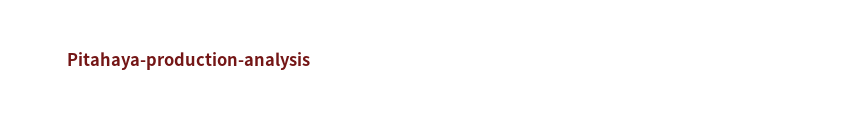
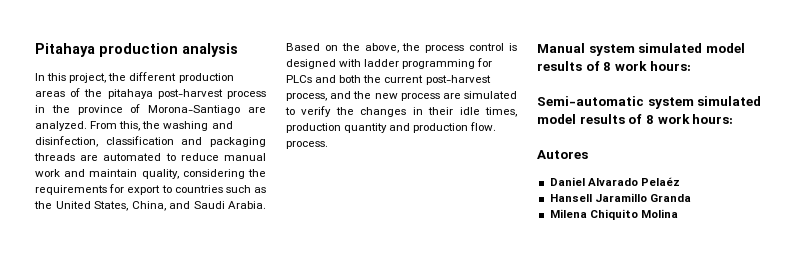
[67,52,310,70] Pitahaya-production-analysis -> [35,43,238,57] [35,72,234,83] [35,88,266,99] [35,104,266,115] [35,121,233,131] [35,136,266,147] [34,153,266,161] [35,169,266,179] [35,184,266,195] [34,201,266,211] [286,43,517,53] [286,58,493,69] [286,75,491,85] [286,91,517,101] [285,106,517,117] [286,122,497,133] [286,141,328,149] [537,43,745,56] [537,61,691,71] [537,96,762,109] [537,114,734,124] [537,150,588,159] [549,177,680,186] [549,193,691,202] [549,209,678,220] Pitahaya production analysis // In this project, the different production areas of the pitahaya post-harvest process in the province of Morona-Santiago are analyzed. From this, the washing and disinfection, classification and packaging threads are automated to reduce manual work and maintain quality, considering the requirements for export to countries such as the United States, China, and Saudi Arabia. Based on the above, the process control is designed with ladder programming for PLCs and both the current post-harvest process, and the new process are simulated to verify the changes in their idle times, production quantity and production flow. process. // Manual system simulated model results of 8 work hours: // Semi-automatic system simulated model results of 8 work hours: // Autores // Daniel Alvarado Pelaéz // Hansell Jaramillo Granda // Milena Chiquito Molina

